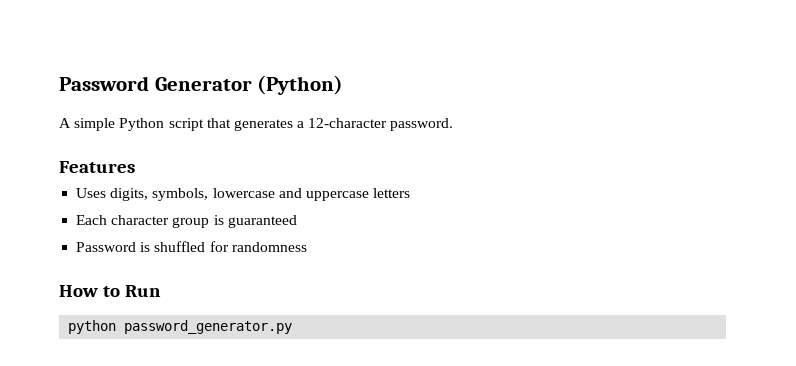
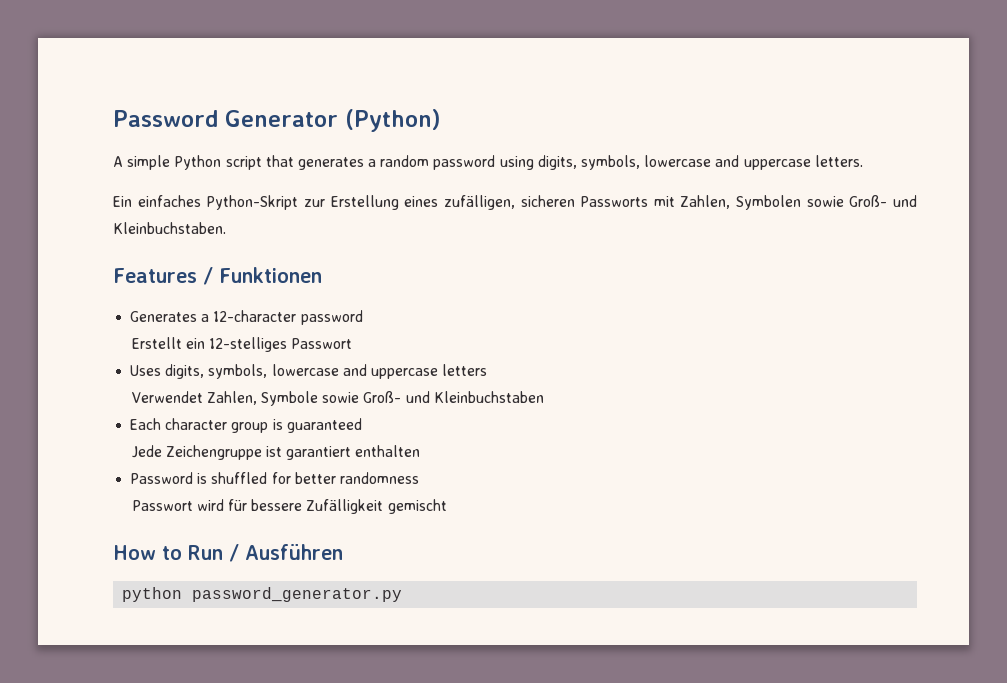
[308,118,454,131] [59,161,135,173] 12-character password. // Features -> [380,155,863,170] [113,195,917,210] [113,222,226,234] [113,267,322,285] [130,310,363,325] [131,337,353,352] random password using digits, symbols, lowercase and uppercase letters. // Ein einfaches Python-Skript zur Erstellung eines zufälligen, sicheren Passworts mit Zahlen, Symbolen sowie Groß- und Kleinbuchstaben. // Features / Funktionen // Generates a 12-character password // Erstellt ein 12-stelliges Passwort
(411, 193) none -> [131,391,544,406] // Verwendet Zahlen, Symbole sowie Groß- und Kleinbuchstaben
(297, 221) none -> [131,445,421,460] // Jede Zeichengruppe ist garantiert enthalten
(229, 246) none -> [294,472,336,484] better
(307, 247) none -> [131,499,447,514] // Passwort wird für bessere Zufälligkeit gemischt
(161, 291) none -> [229,544,343,562] / Ausführen

